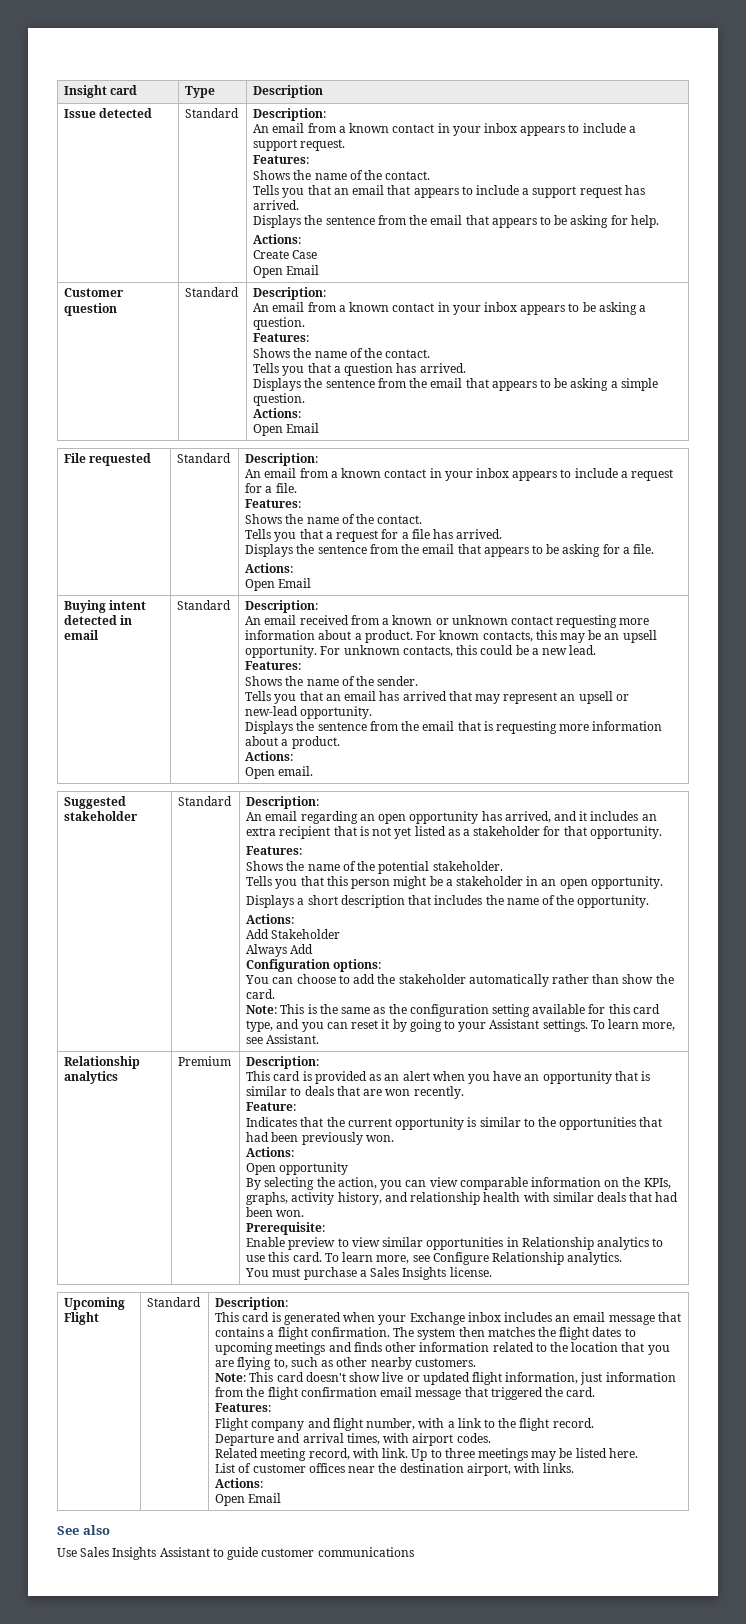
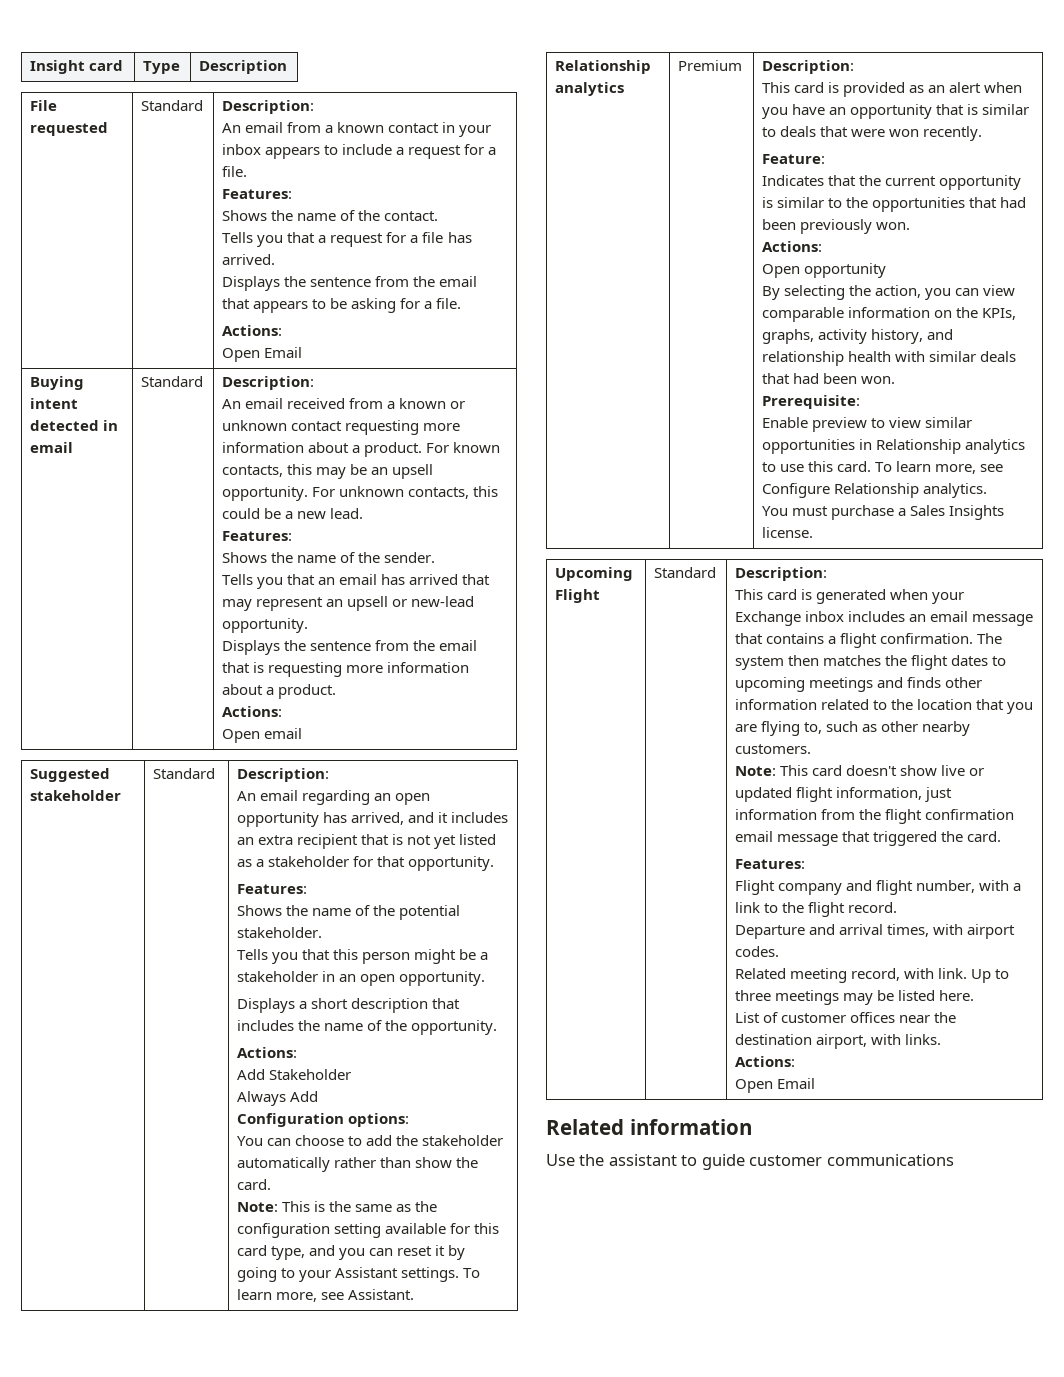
[64,108,153,118] [185,108,240,118] [253,108,327,121] [253,123,636,136] [253,139,346,151] [253,155,310,164] [253,170,431,180] [253,185,645,198] [253,200,300,210] [253,215,659,228] [253,234,302,244] [253,250,318,259] [253,265,320,278] [64,288,125,297] [64,303,118,316] [185,287,240,297] [253,287,327,300] [253,302,647,315] [253,317,306,330] [253,333,310,342] [253,348,431,358] [253,363,466,376] [253,378,658,391] [253,393,306,406] [253,408,302,418] [253,423,320,436] // Issue detected | Standard | Description: // An email from a known contact in your inbox appears to include a support request. // Features: // Shows the name of the contact. // Tells you that an email that appears to include a support request has arrived. // Displays the sentence from the email that appears to be asking for help. // Actions: // Create Case // Open Email // Customer question | Standard | Description: // An email from a known contact in your inbox appears to be asking a question. // Features: // Shows the name of the contact. // Tells you that a question has arrived. // Displays the sentence from the email that appears to be asking a simple question. // Actions: // Open Email -> (288, 67) none
[278,766,314,776] email. -> [264,728,303,739] email
[363,1089,383,1096] are -> [851,129,886,137] were
[57,1525,110,1535] See also -> [546,1119,752,1135] Related information
[80,1547,210,1560] Sales Insights Assistant -> [579,1154,677,1166] the assistant

